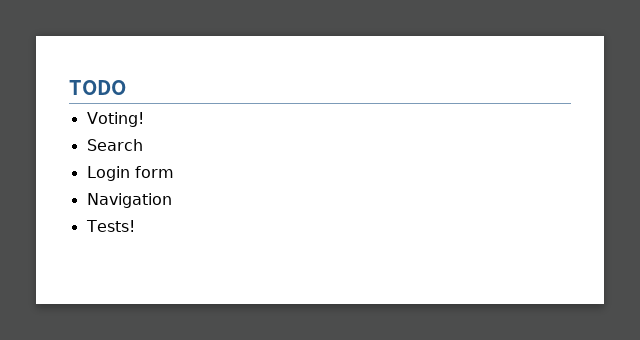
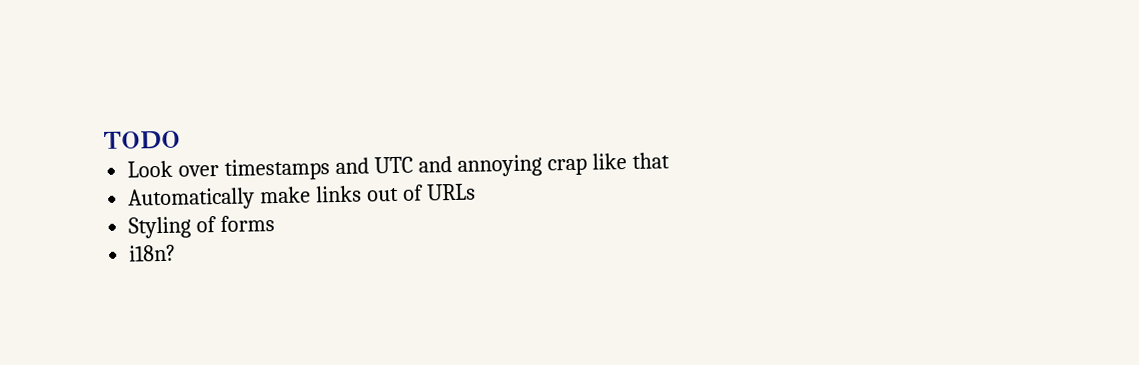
[86,112,144,127] [86,139,143,151] [86,166,174,181] [86,193,172,208] [85,220,135,232] Voting! // Search // Login form // Navigation // Tests! -> [127,152,670,181] [128,183,476,211] [128,215,276,239] [129,244,177,262] Look over timestamps and UTC and annoying crap like that // Automatically make links out of URLs // Styling of forms // i18n?

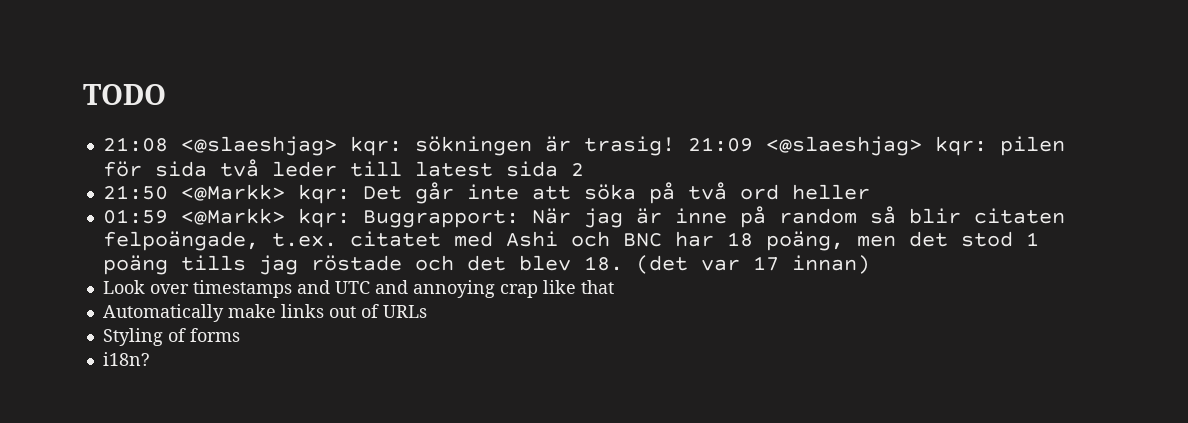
(181, 140) none -> [102,136,1065,156] [102,159,584,177] [102,182,870,204] [102,206,1065,228] [102,231,1039,251] [102,255,870,275] // 21:08 <@slaeshjag> kqr: sökningen är trasig! 21:09 <@slaeshjag> kqr: pilen för sida två leder till latest sida 2 // 21:50 <@Markk> kqr: Det går inte att söka på två ord heller // 01:59 <@Markk> kqr: Buggrapport: När jag är inne på random så blir citaten felpoängade, t.ex. citatet med Ashi och BNC har 18 poäng, men det stod 1 poäng tills jag röstade och det blev 18. (det var 17 innan)

